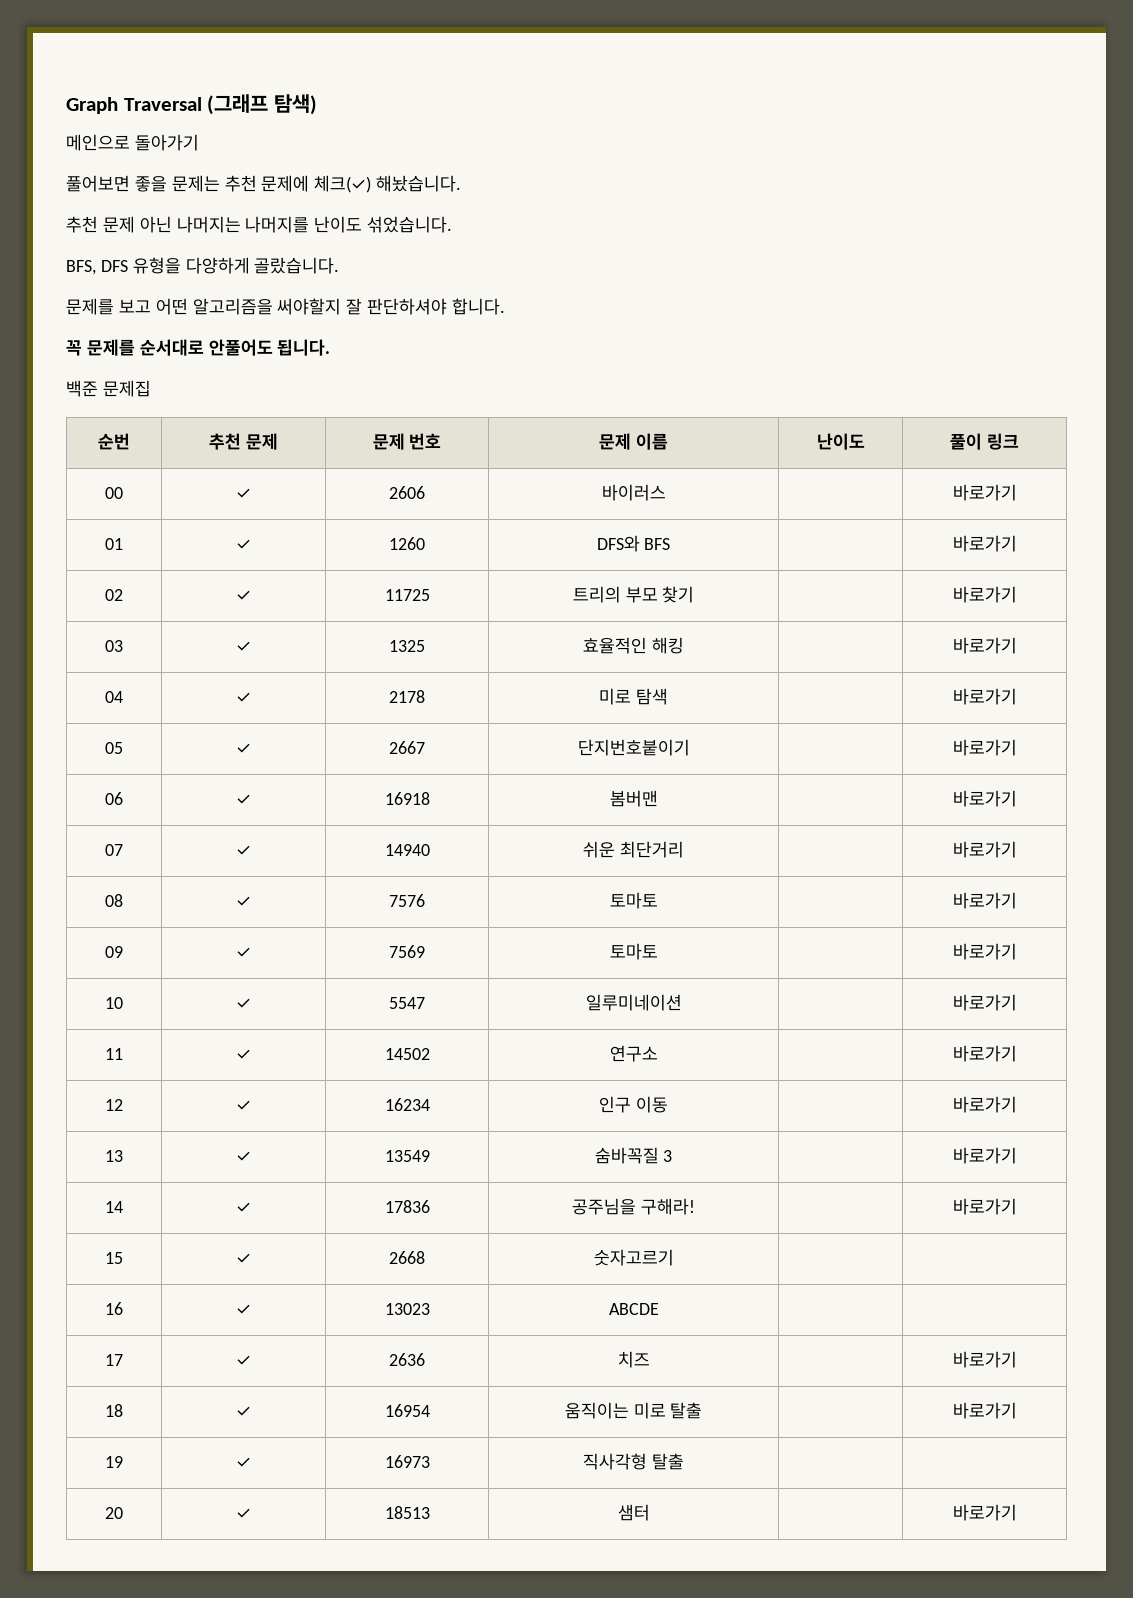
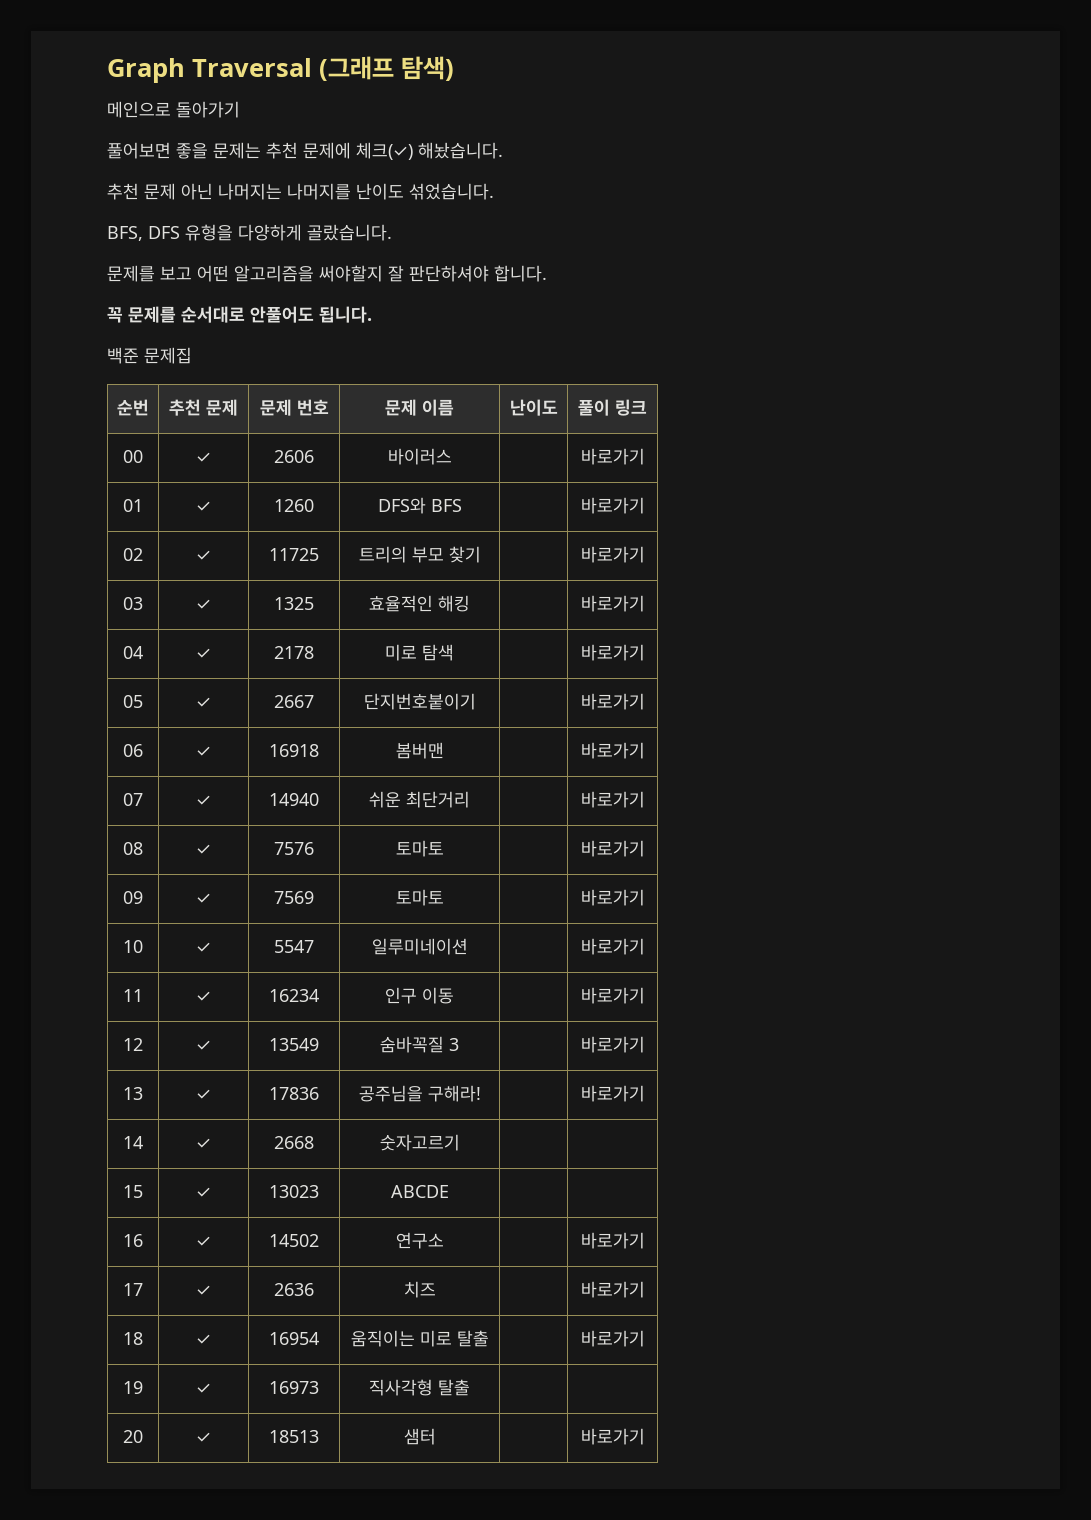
[384,1048,430,1060] [609,1045,658,1062] [952,1045,1017,1062] [105,1099,123,1111] [236,1100,251,1111] | 14502 | 연구소 | | 바로가기 // 12 | ✓ -> (211, 996) none
[105,1150,123,1162] 13 -> [123,1038,143,1051] 12
[105,1201,123,1213] 14 -> [123,1087,143,1100] 13
[105,1252,123,1264] 15 -> [123,1136,143,1149] 14
[105,1302,123,1315] 16 -> [123,1185,143,1198] 15
(659, 1309) none -> [123,1234,143,1247] [196,1236,211,1247] [269,1234,319,1247] [395,1232,444,1249] [580,1232,645,1249] // 16 | ✓ | 14502 | 연구소 | | 바로가기

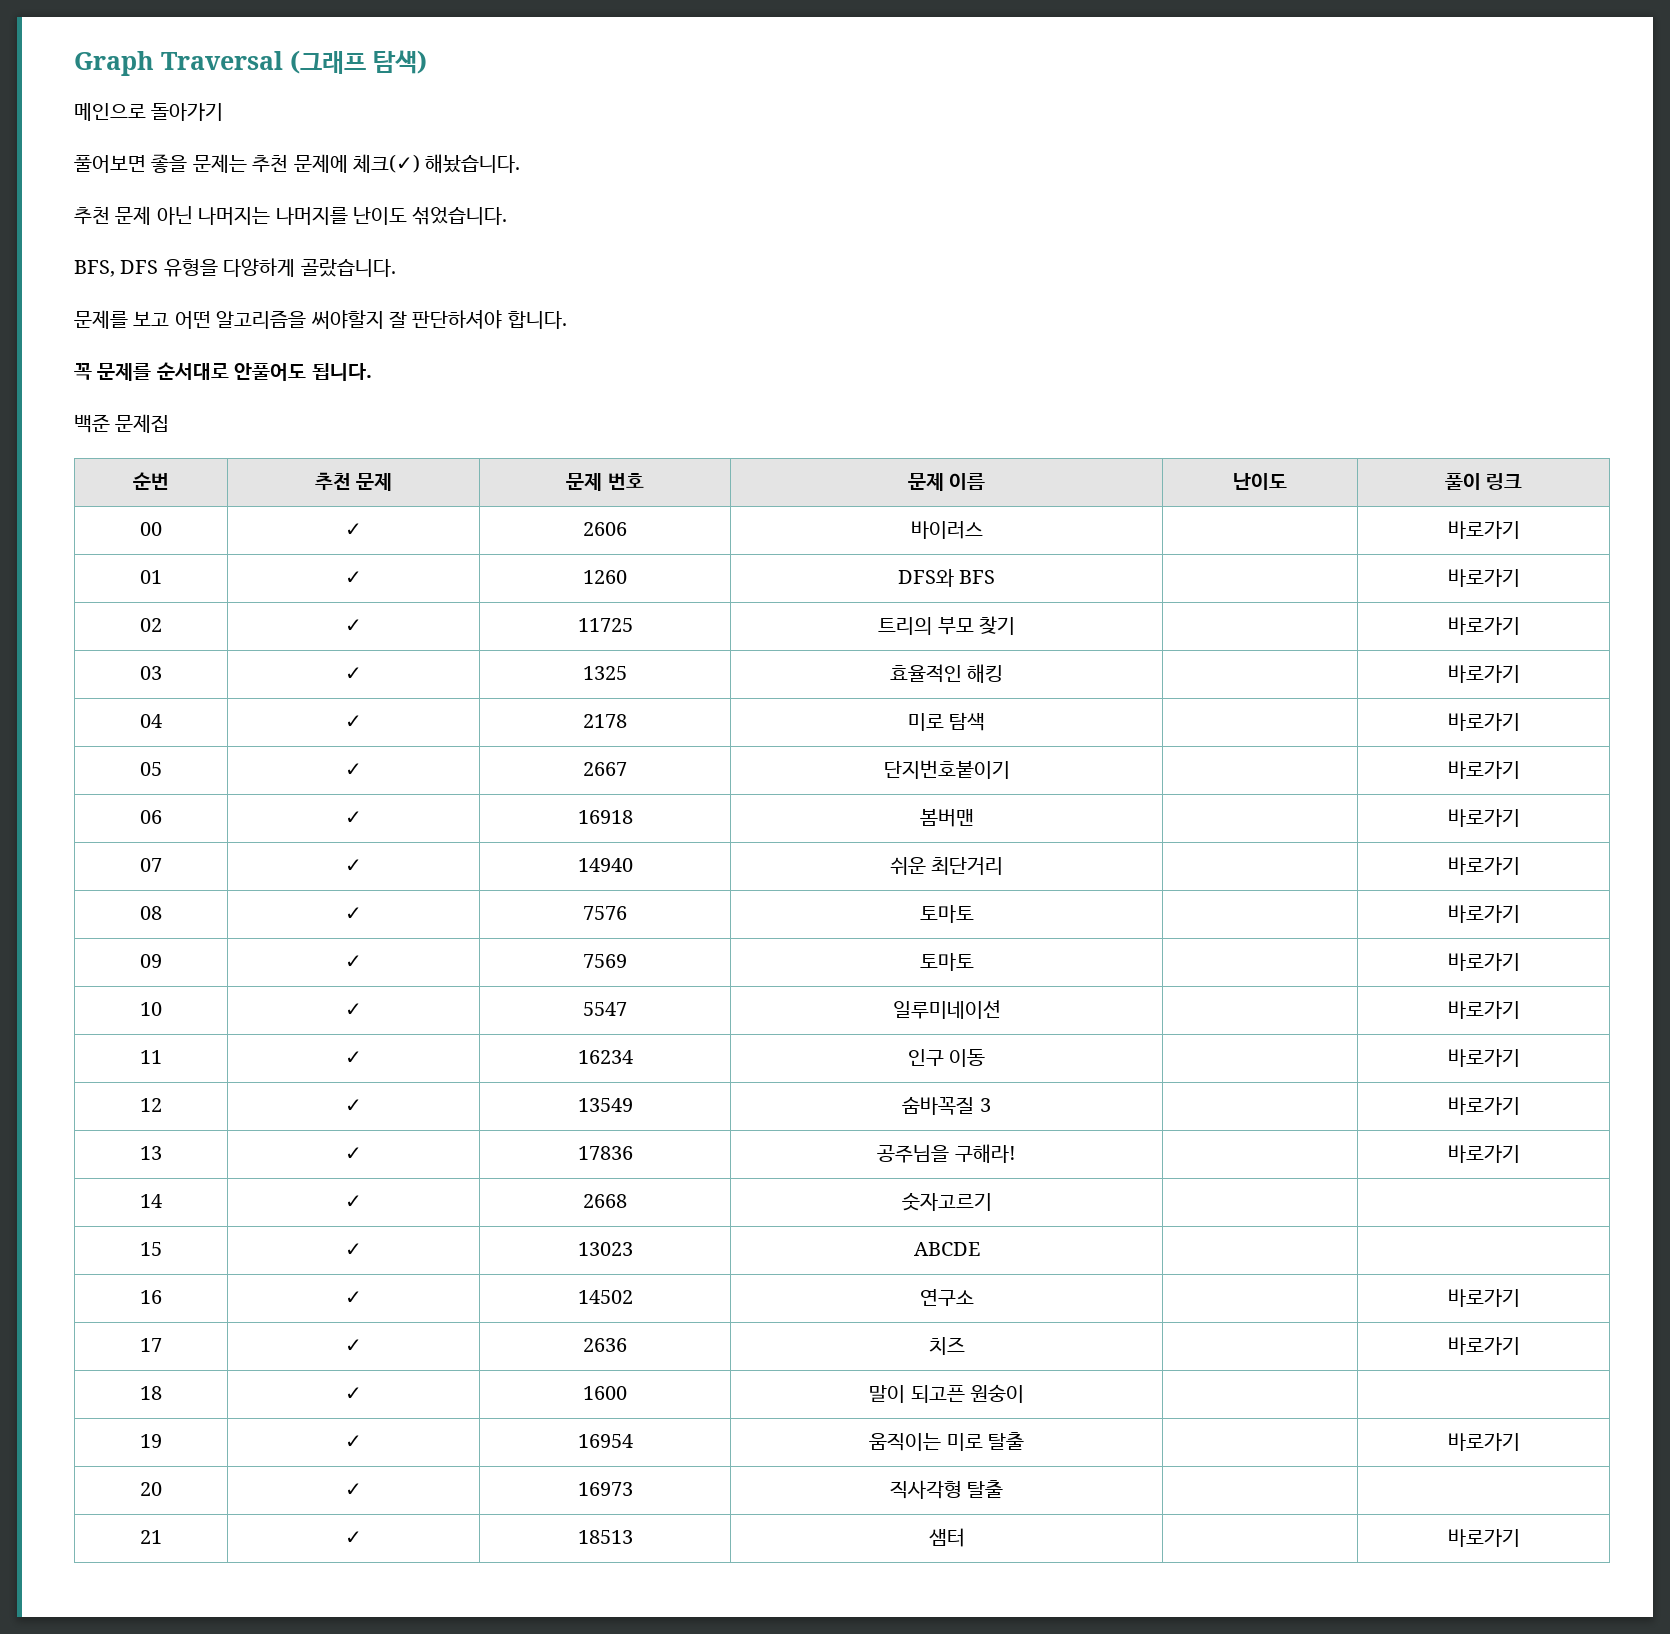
(211, 1339) none -> [583,1386,627,1400] [869,1384,1024,1403] [140,1434,162,1448] [345,1435,362,1448] | 1600 | 말이 되고픈 원숭이 | | // 19 | ✓
[123,1381,143,1394] 19 -> [140,1482,162,1496] 20
[123,1430,143,1443] 20 -> [140,1530,162,1544] 21

